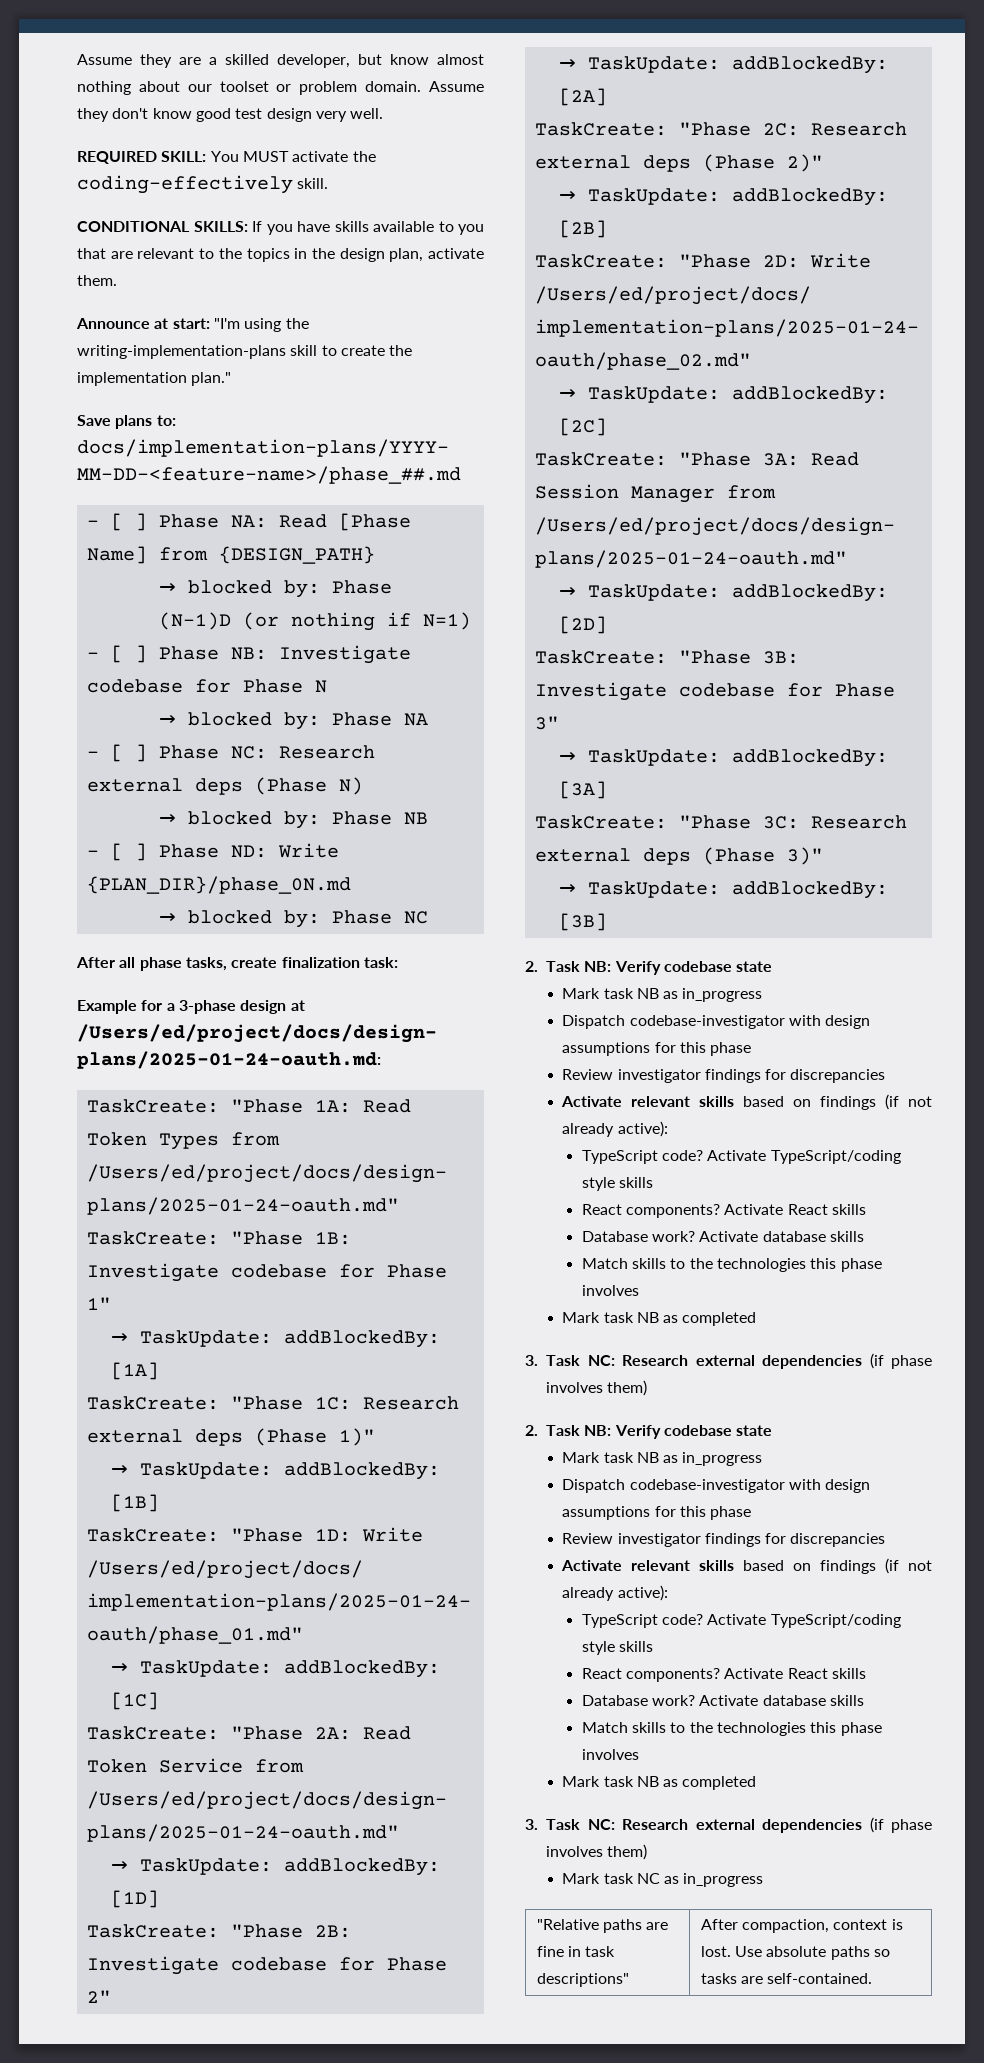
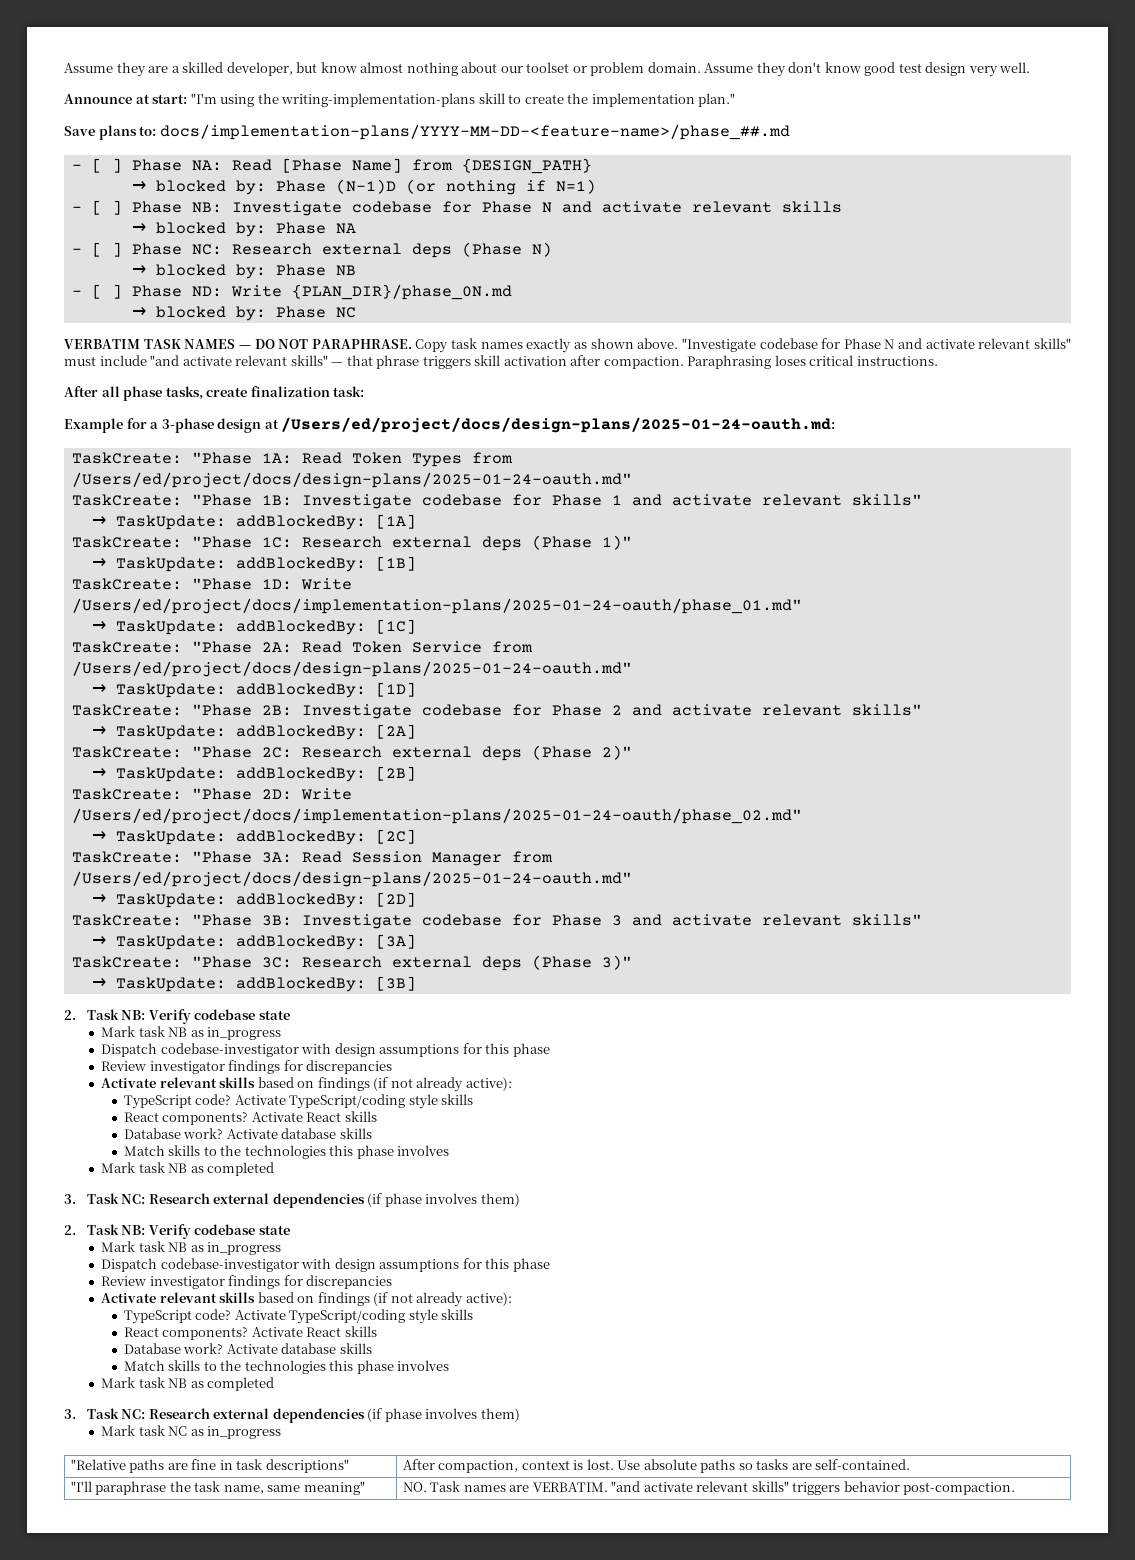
[77,151,376,164] [77,175,329,194] [77,221,484,235] [77,248,484,262] [77,275,117,286] // REQUIRED SKILL: You MUST activate the coding-effectively skill. // CONDITIONAL SKILLS: If you have skills available to you that are relevant to the topics in the design plan, activate them. -> (1031, 67) none
(327, 686) none -> [561,201,842,213] and activate relevant skills
(428, 917) none -> [64,338,1071,353] [64,355,938,369] // VERBATIM TASK NAMES — DO NOT PARAPHRASE. Copy task names exactly as shown above. "Investigate codebase for Phase N and activate relevant skills" must include "and activate relevant skills" — that phrase triggers skill activation after compaction. Paraphrasing loses critical instructions.
[86,1297,111,1310] 1" -> [611,494,922,506] 1 and activate relevant skills"
[86,1990,111,2003] 2" -> [611,704,922,716] 2 and activate relevant skills"
[534,716,559,730] 3" -> [611,914,922,926] 3 and activate relevant skills"
(873, 1978) none -> [70,1481,365,1495] [402,1481,1016,1495] // "I'll paraphrase the task name, same meaning" | NO. Task names are VERBATIM. "and activate relevant skills" triggers behavior post-compaction.

